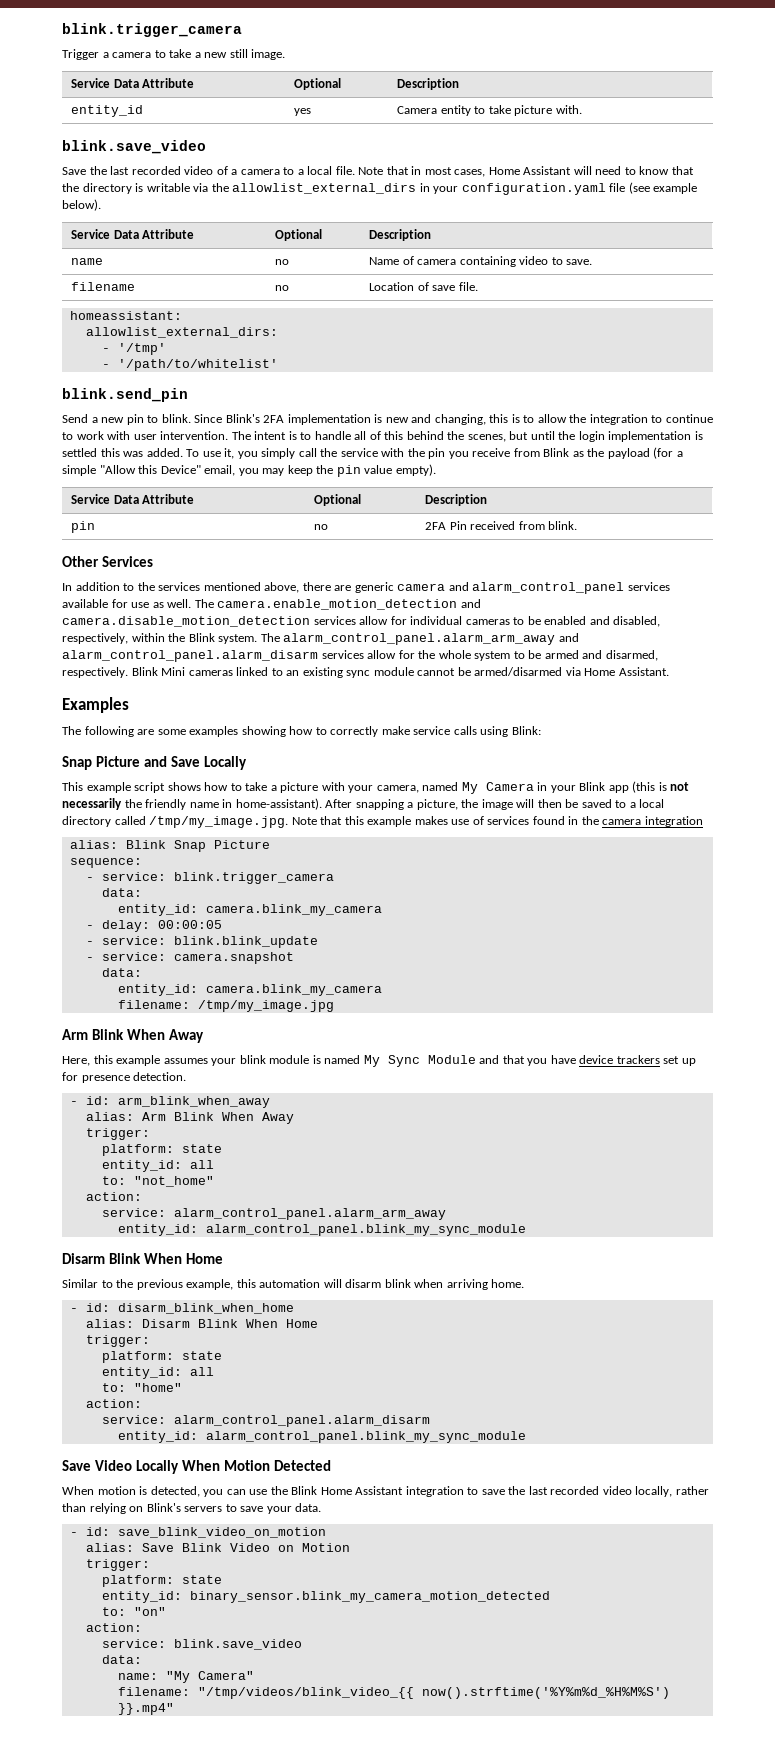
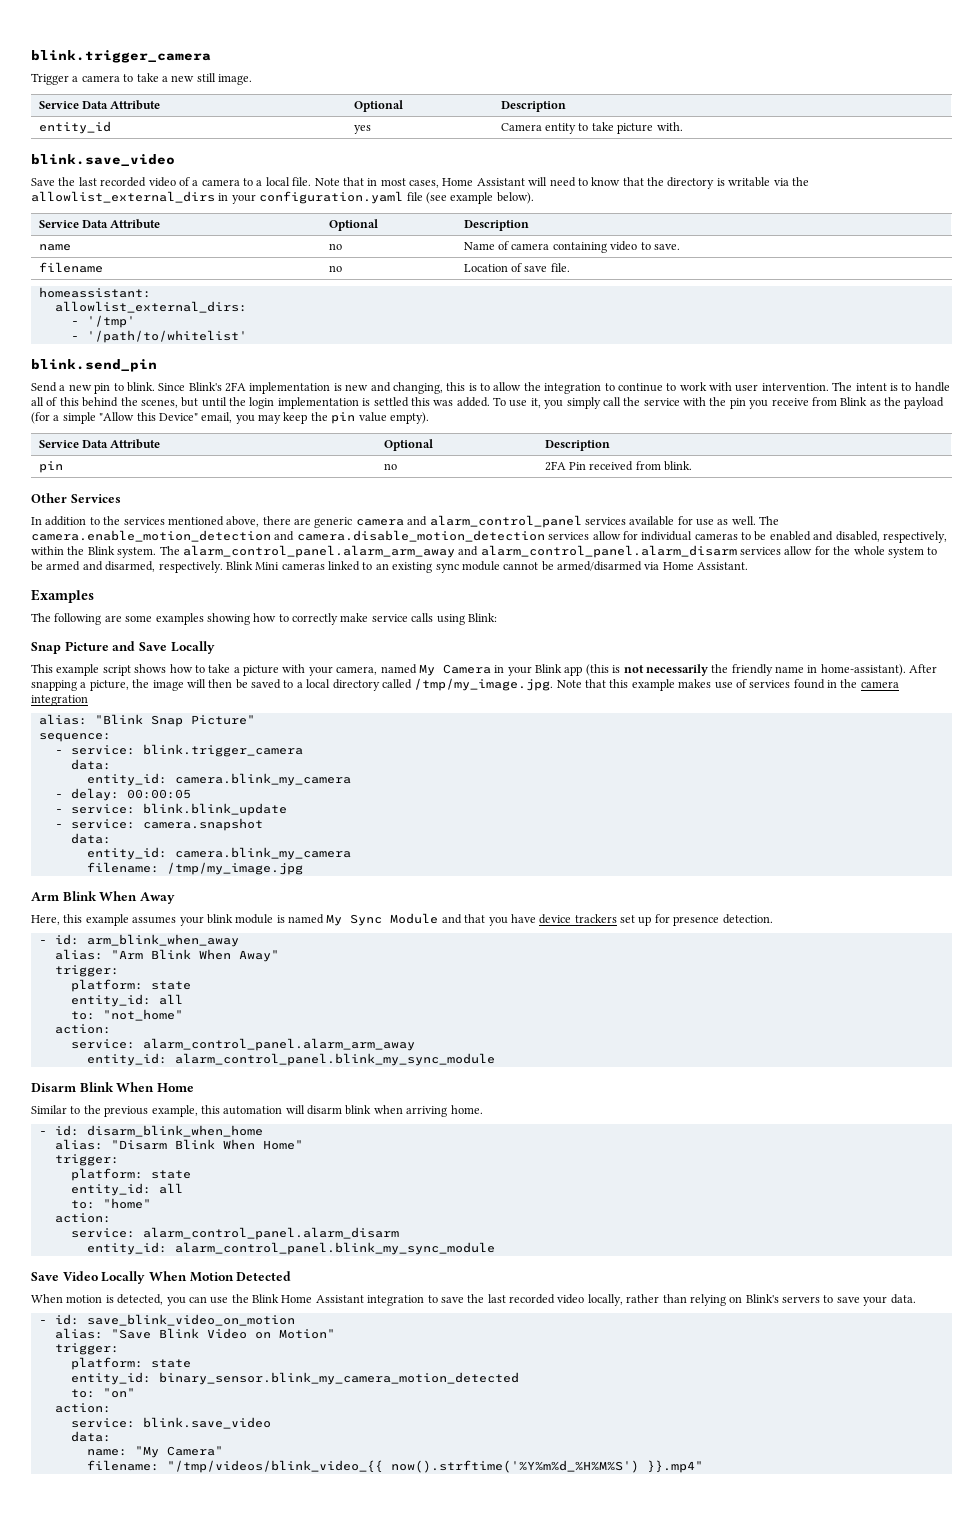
[125,840,270,852] Blink Snap Picture -> [94,714,255,727] "Blink Snap Picture"
[141,1112,294,1124] Arm Blink When Away -> [110,949,279,962] "Arm Blink When Away"
[141,1319,318,1328] Disarm Blink When Home -> [110,1139,303,1150] "Disarm Blink When Home"
[141,1543,174,1552] Save -> [110,1329,151,1339] "Save
[301,1543,350,1552] Motion -> [278,1329,335,1339] Motion"

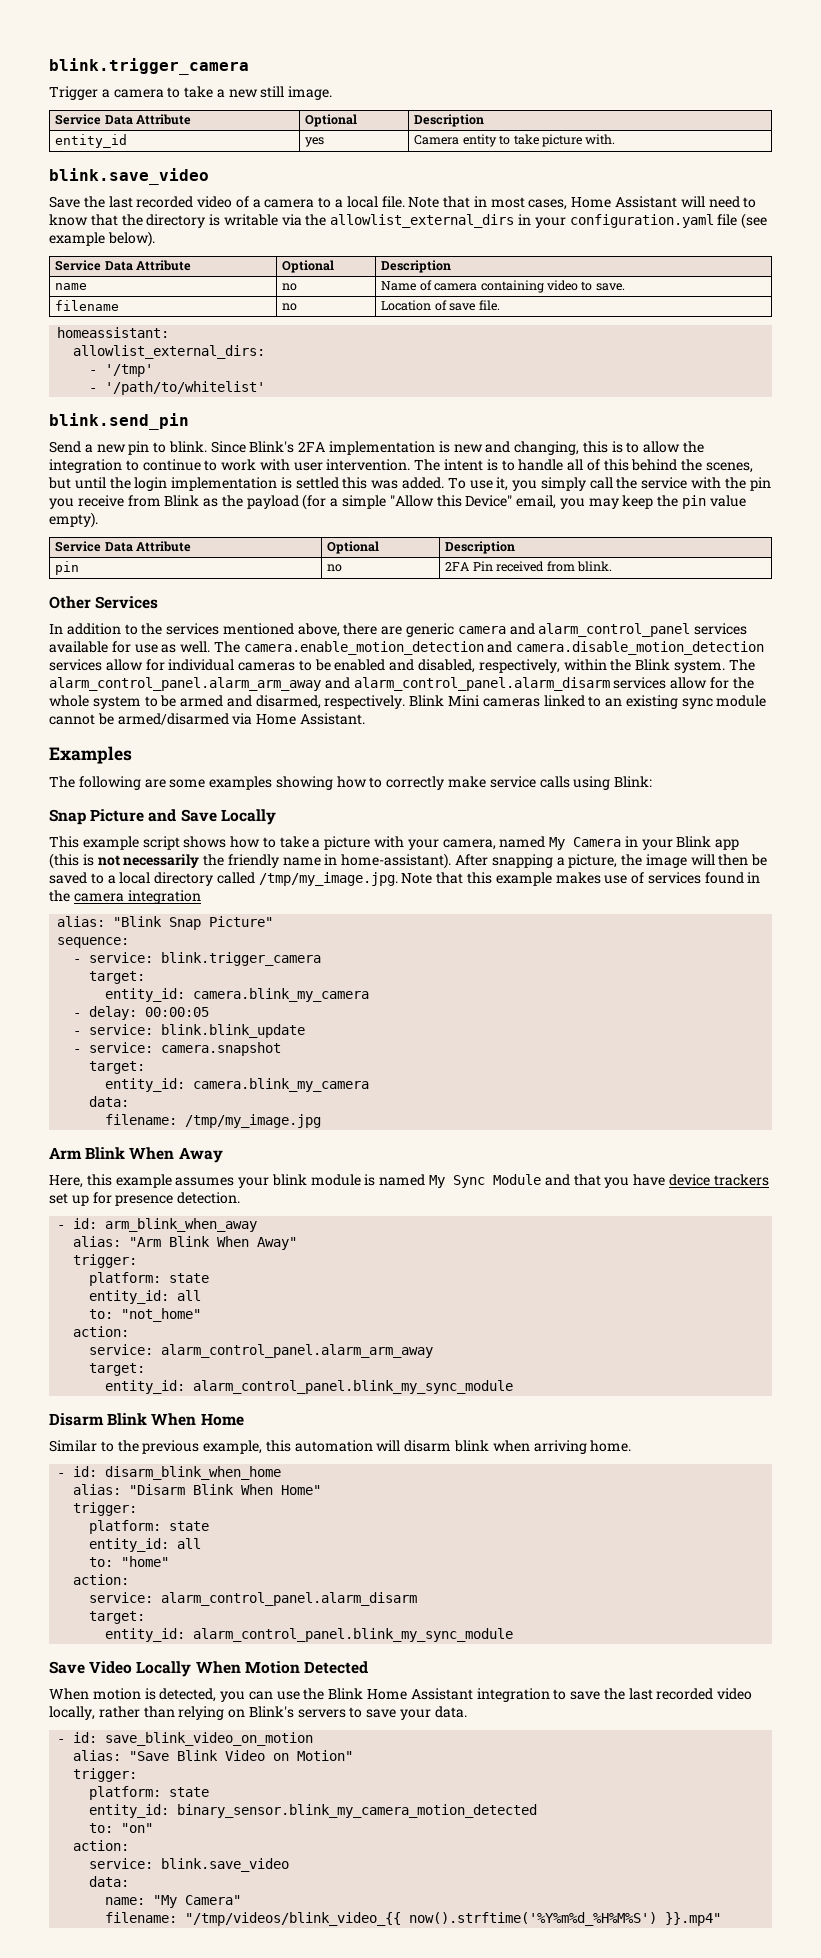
[70,759,111,770] data: -> [89,971,146,984] target:
[70,833,111,844] [86,847,351,860] data: // entity_id: camera.blink_my_camera -> [89,1061,146,1074] [105,1078,370,1092] [89,1096,130,1107] target: // entity_id: camera.blink_my_camera // data:
(415, 1044) none -> [89,1363,146,1376] // target:
(399, 1233) none -> [89,1611,146,1624] // target:

